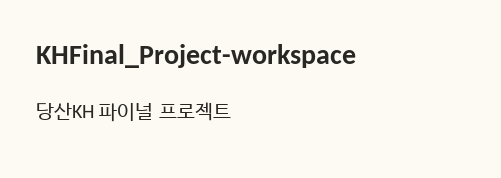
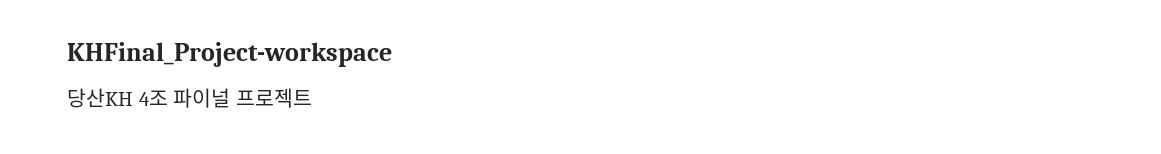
(94, 111) none -> [138,90,168,106] 4조

